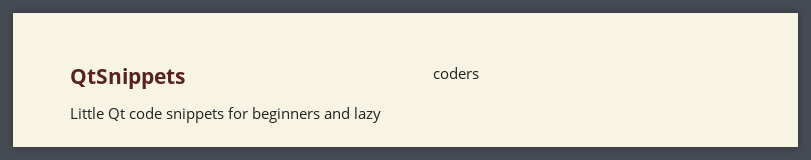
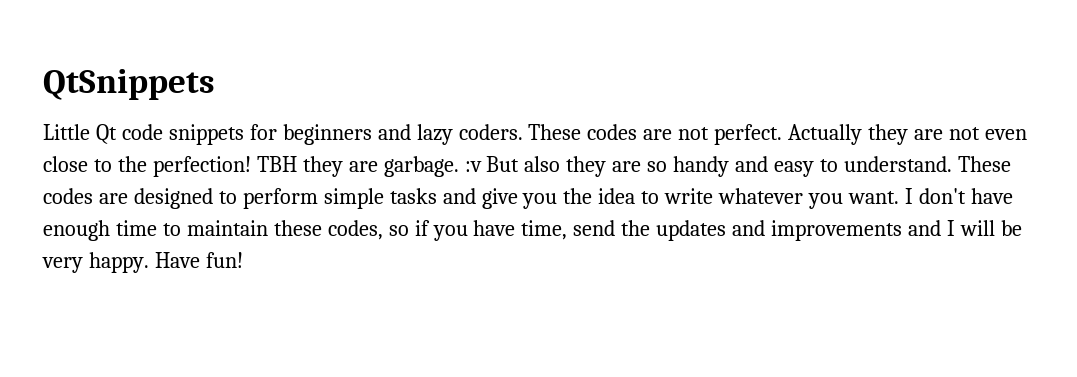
[433,67,479,79] coders -> [458,124,1027,145] [43,156,1011,177] [43,188,1013,209] [43,220,1022,241] [42,252,243,273] coders. These codes are not perfect. Actually they are not even close to the perfection! TBH they are garbage. :v But also they are so handy and easy to understand. These codes are designed to perform simple tasks and give you the idea to write whatever you want. I don't have enough time to maintain these codes, so if you have time, send the updates and improvements and I will be very happy. Have fun!

